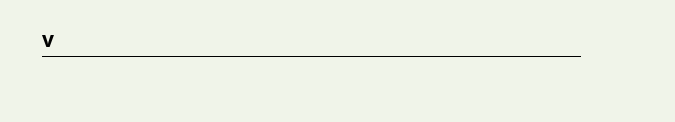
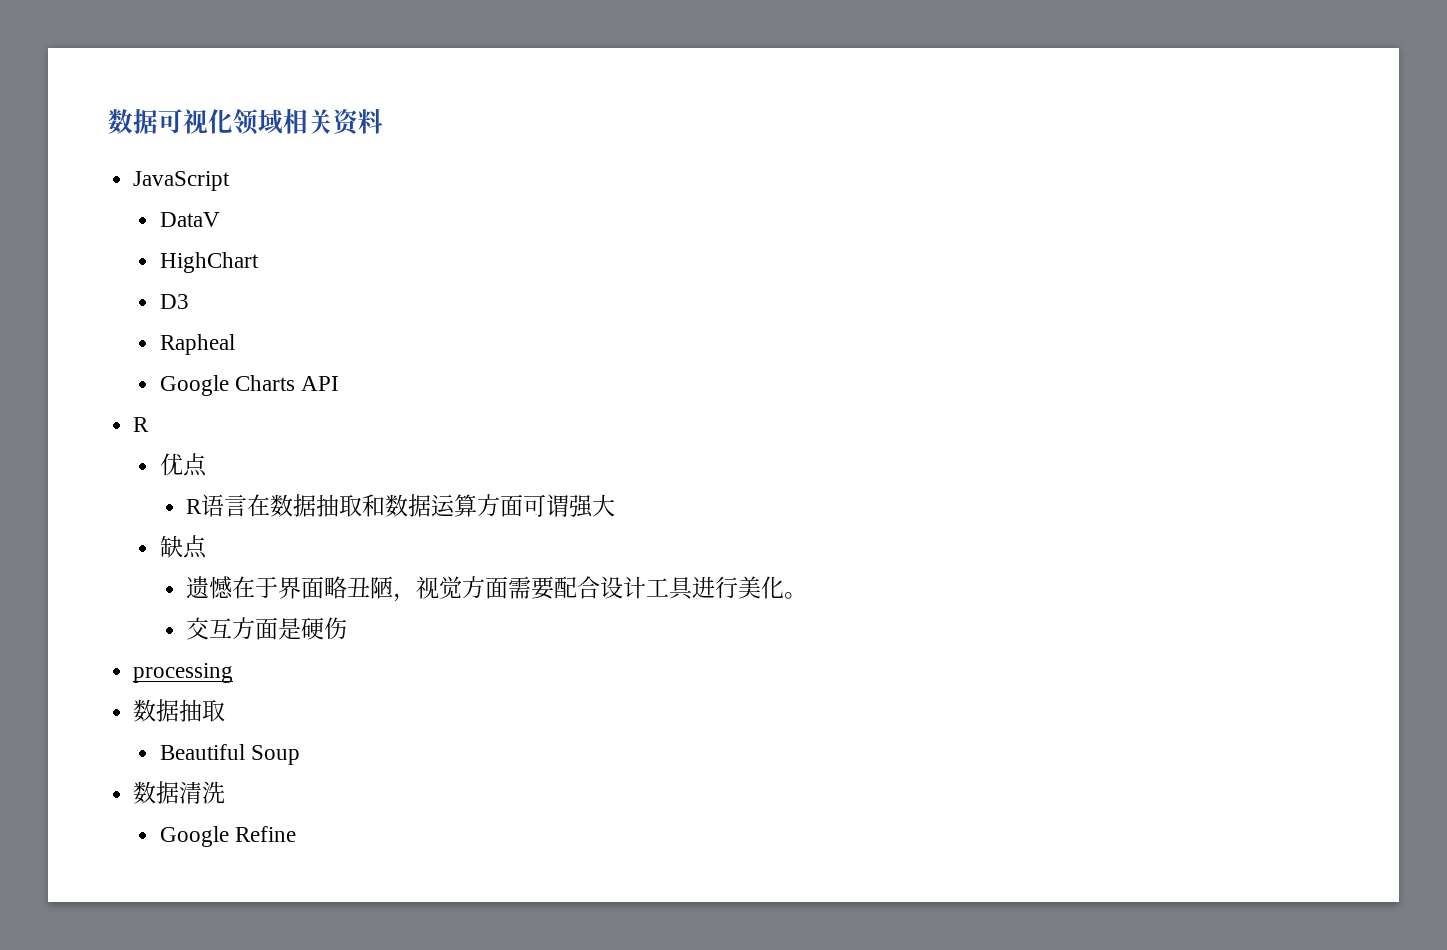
[42,35,54,47] v -> [108,109,383,136] [133,171,231,191] [159,212,220,227] [159,252,259,273] [159,294,189,309] [159,334,235,355] [159,375,340,396] [133,417,150,432] [159,453,207,477] [186,494,616,518] [159,535,207,559] [186,576,808,602] [186,617,348,640] [133,663,234,683] [133,699,226,722] [159,744,301,765] [133,781,226,804] [159,826,297,847] 数据可视化领域相关资料 // JavaScript // DataV // HighChart // D3 // Rapheal // Google Charts API // R // 优点 // R语言在数据抽取和数据运算方面可谓强大 // 缺点 // 遗憾在于界面略丑陋，视觉方面需要配合设计工具进行美化。 // 交互方面是硬伤 // processing // 数据抽取 // Beautiful Soup // 数据清洗 // Google Refine

